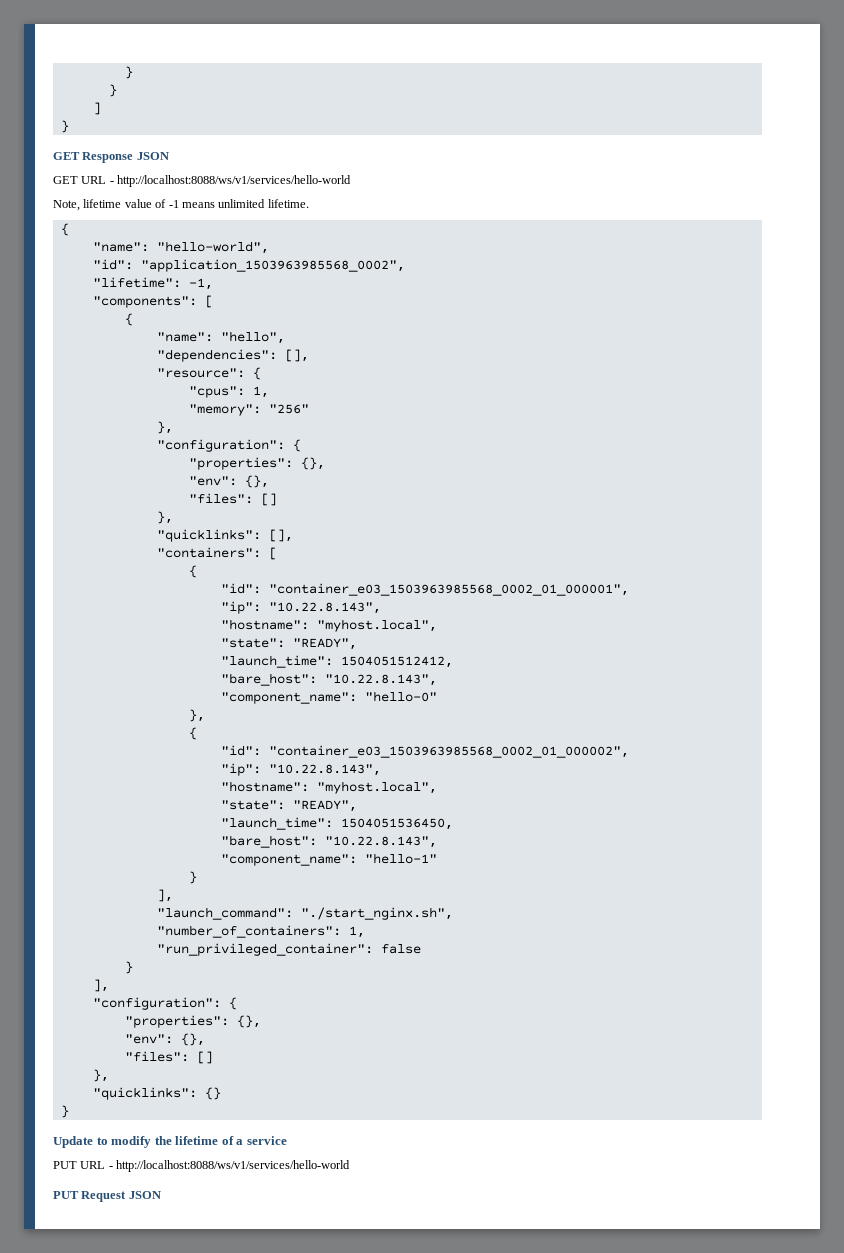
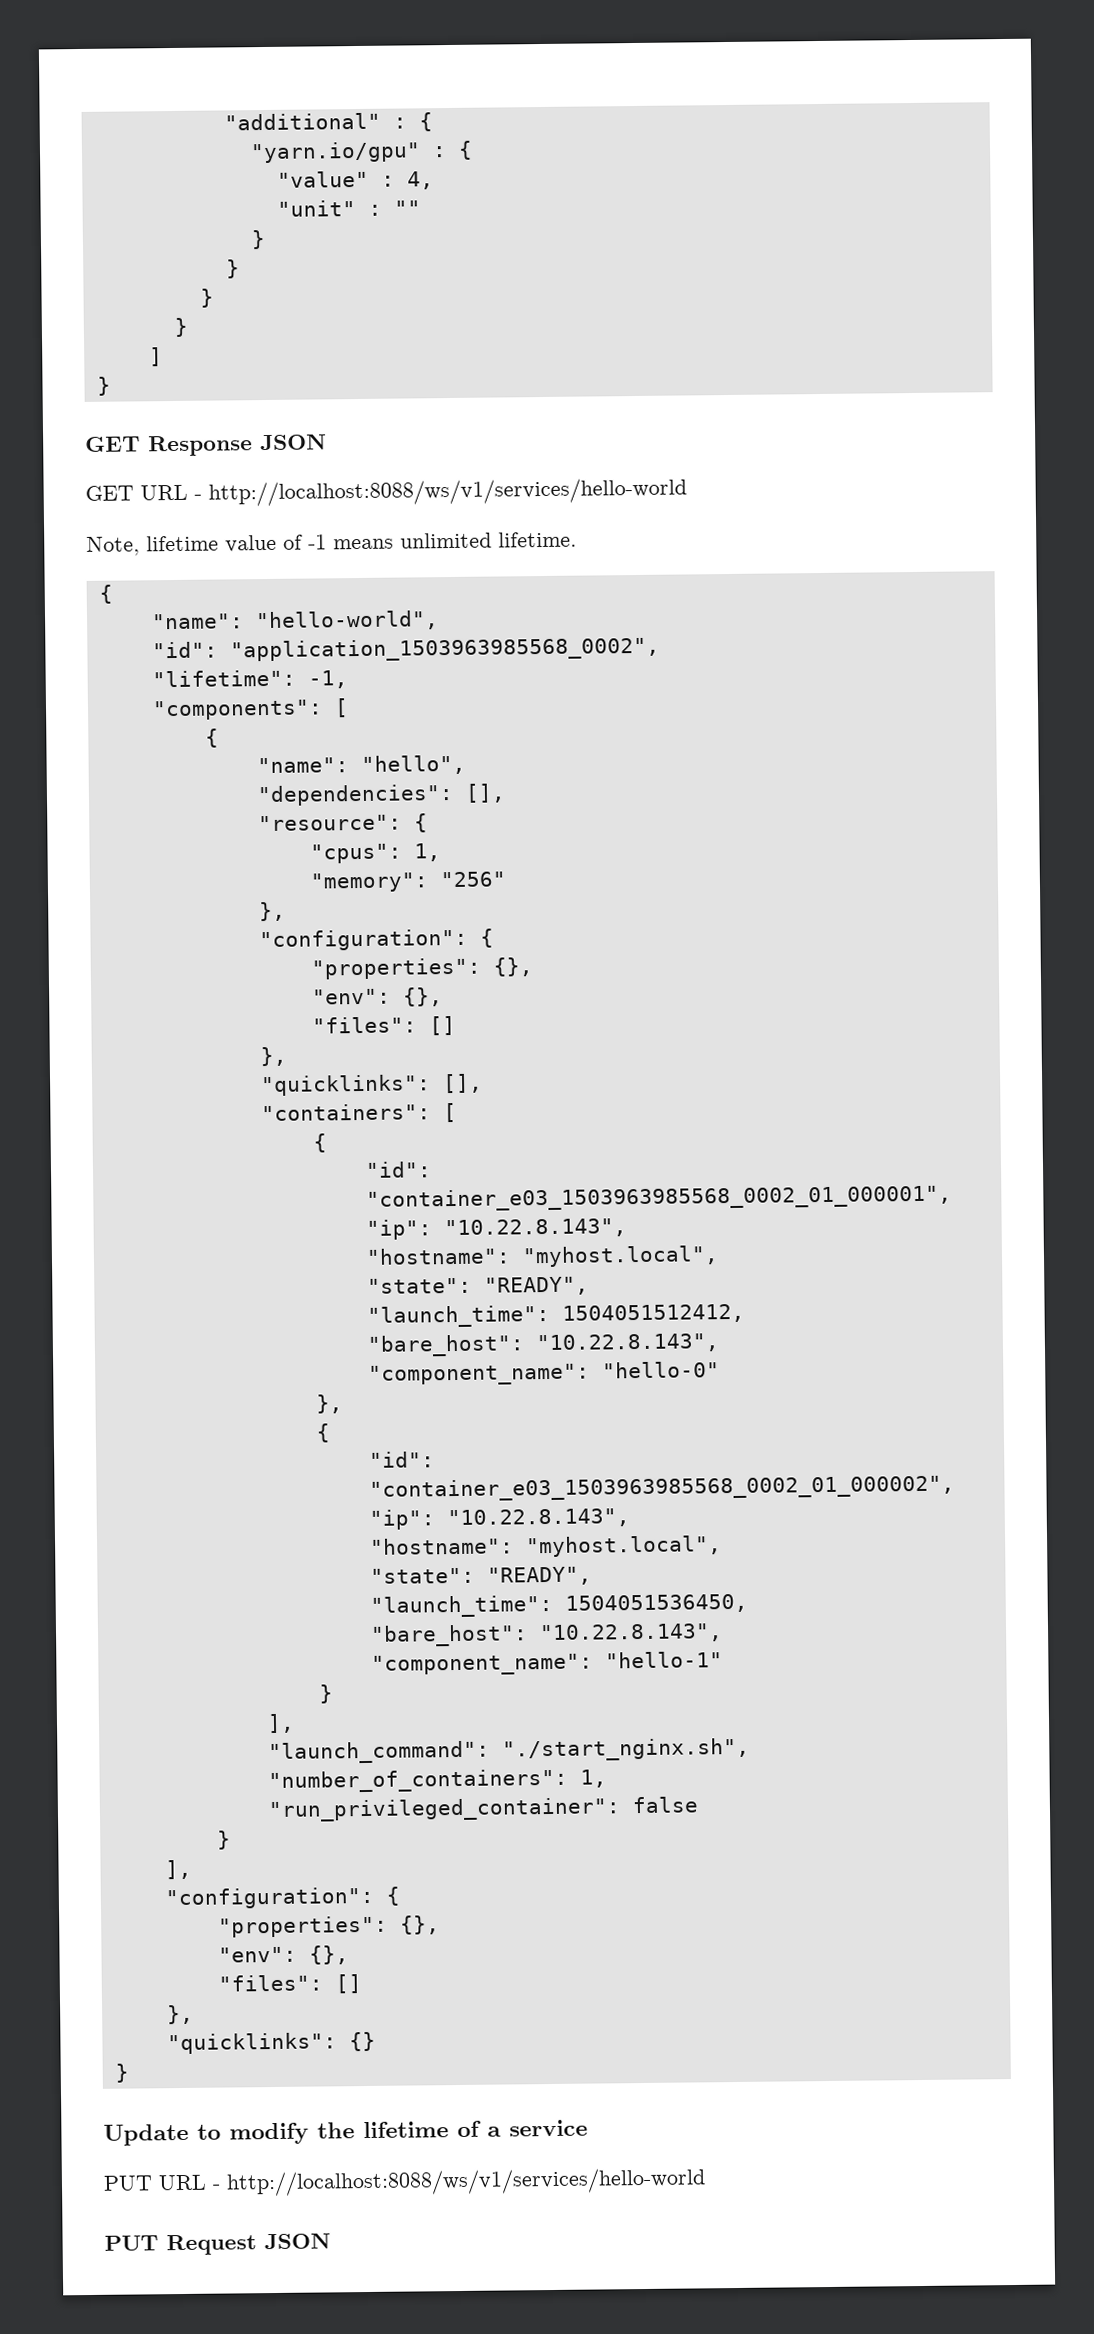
(124, 72) none -> [223,112,433,132] [249,140,473,164] [276,170,434,190] [276,200,421,217] [250,229,266,250] [225,259,240,279] "additional" : { // "yarn.io/gpu" : { // "value" : 4, // "unit" : "" // } // } //

